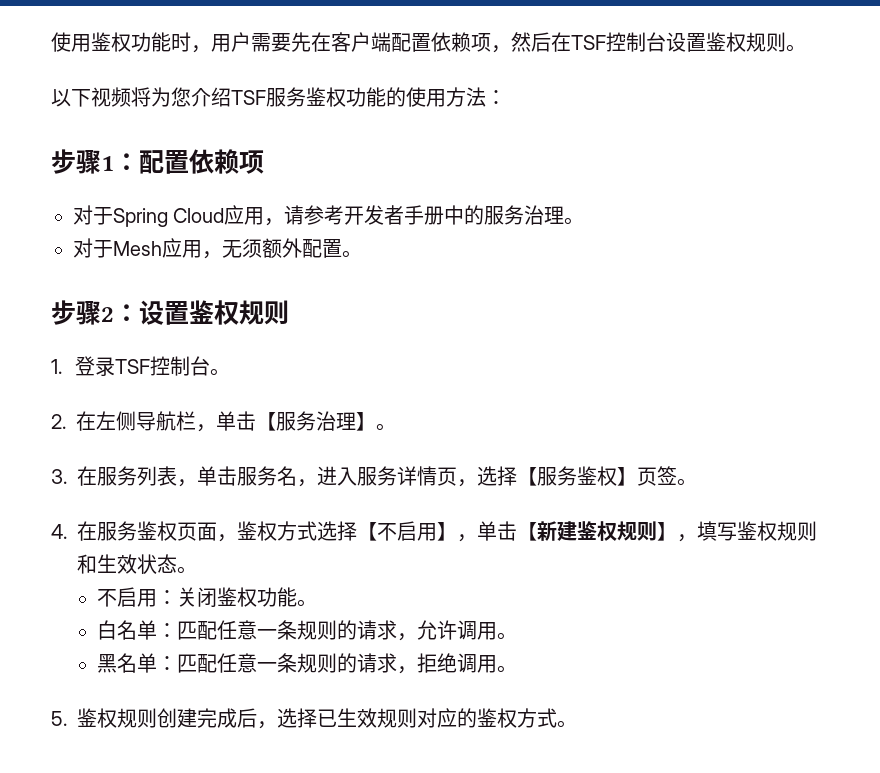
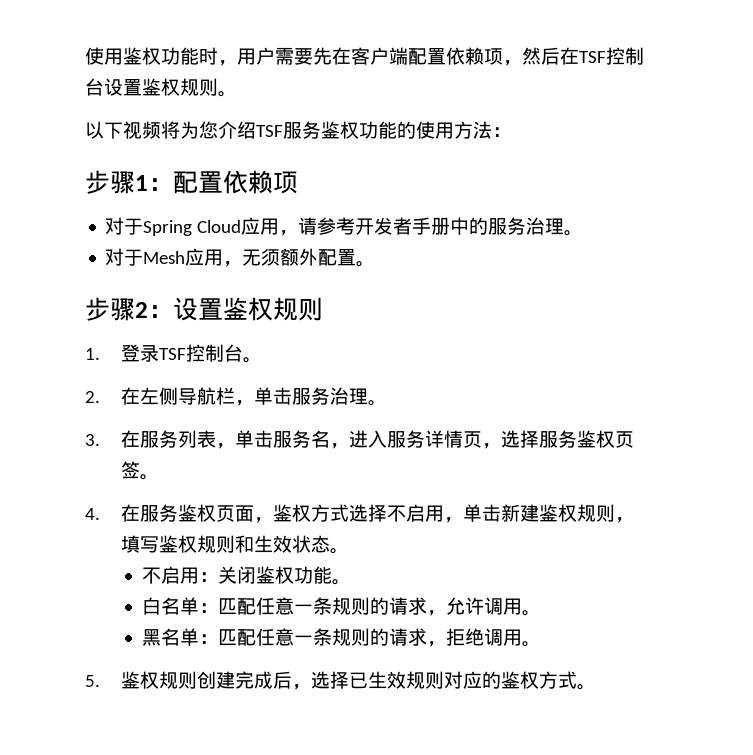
[256,411,376,431] 【服务治理】 -> [292,387,369,405] 服务治理
[517,466,637,486] 【服务鉴权】 -> [539,430,616,448] 服务鉴权
[357,521,537,542] 【不启用】，单击【 -> [387,504,502,523] 不启用，单击
[657,522,677,541] 】 -> (616, 513) none

